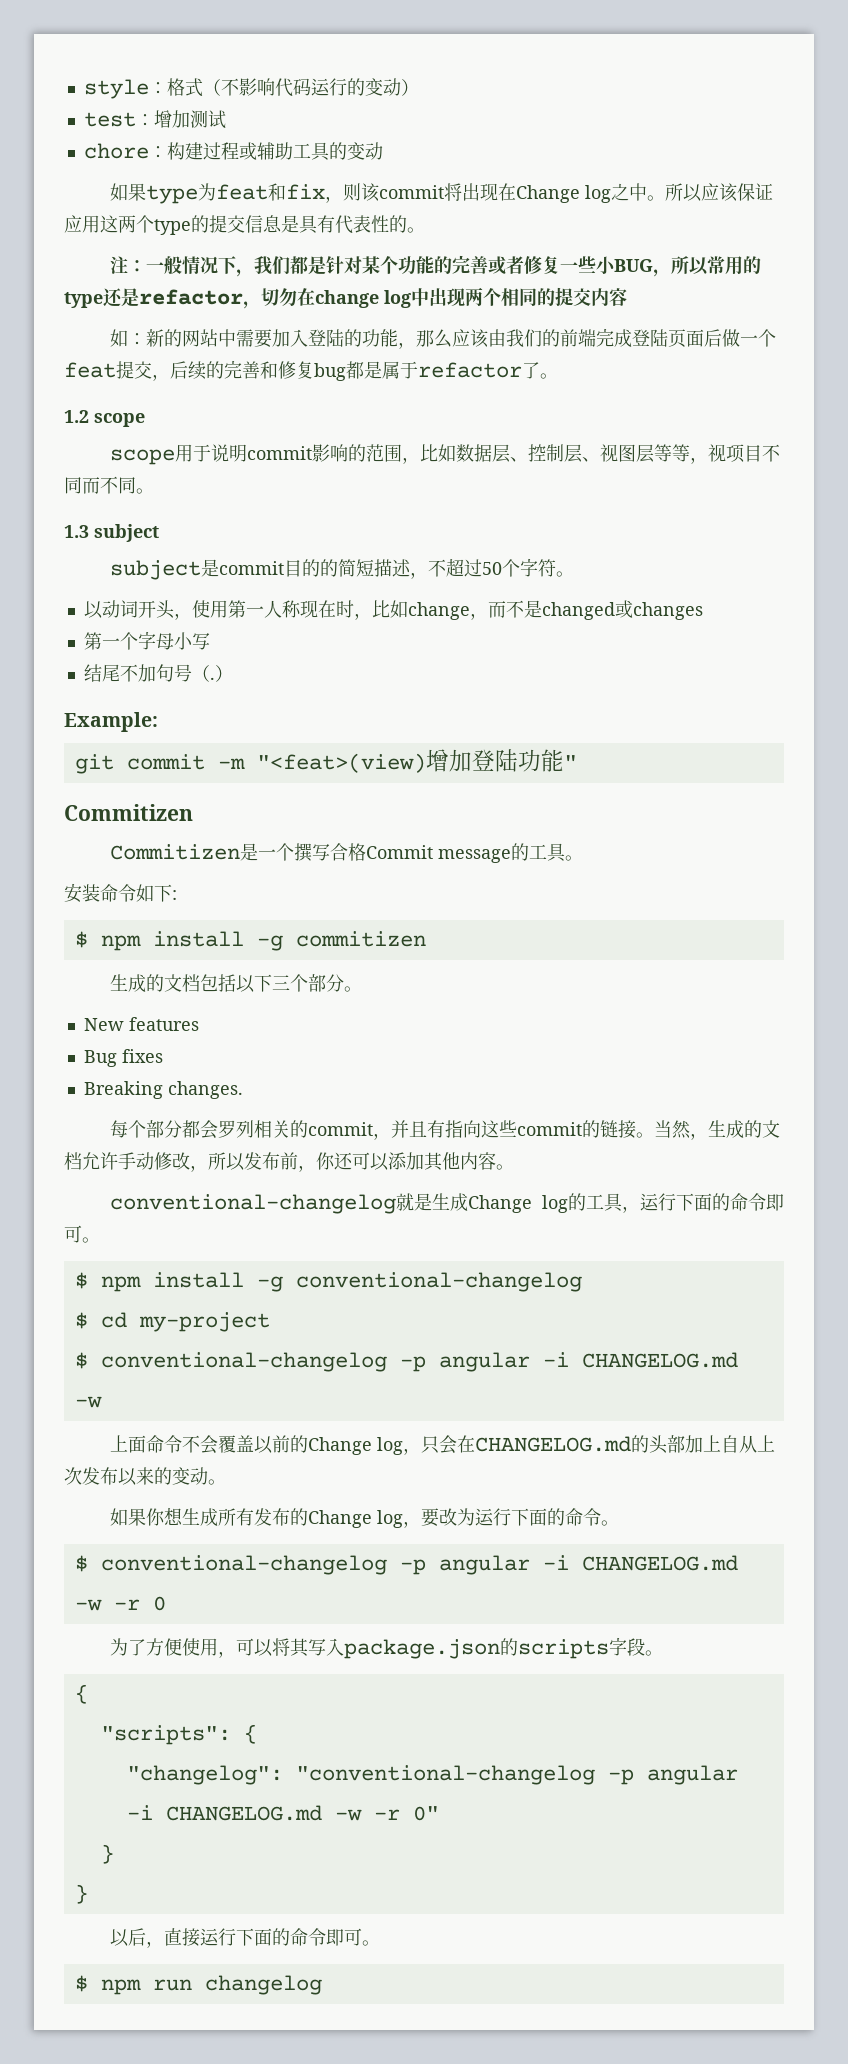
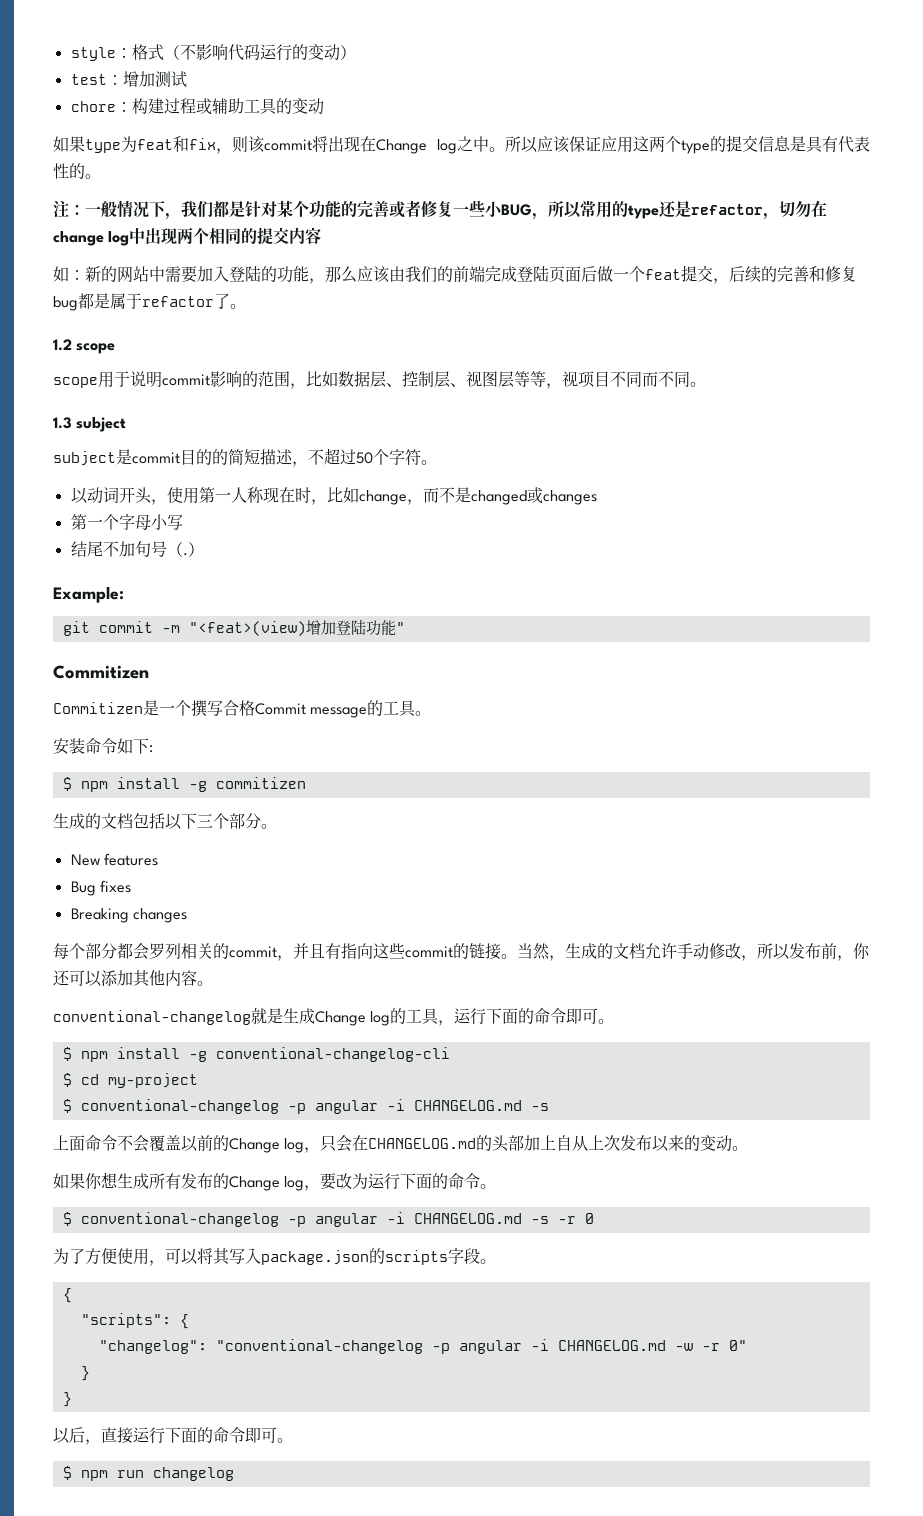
[167,1081,243,1099] changes. -> [132,908,187,923] changes
[295,1272,582,1292] conventional-changelog -> [215,1047,450,1062] conventional-changelog-cli
[74,1396,102,1408] -w -> [530,1103,549,1111] -s
[74,1599,102,1611] -w -> [530,1216,549,1224] -s

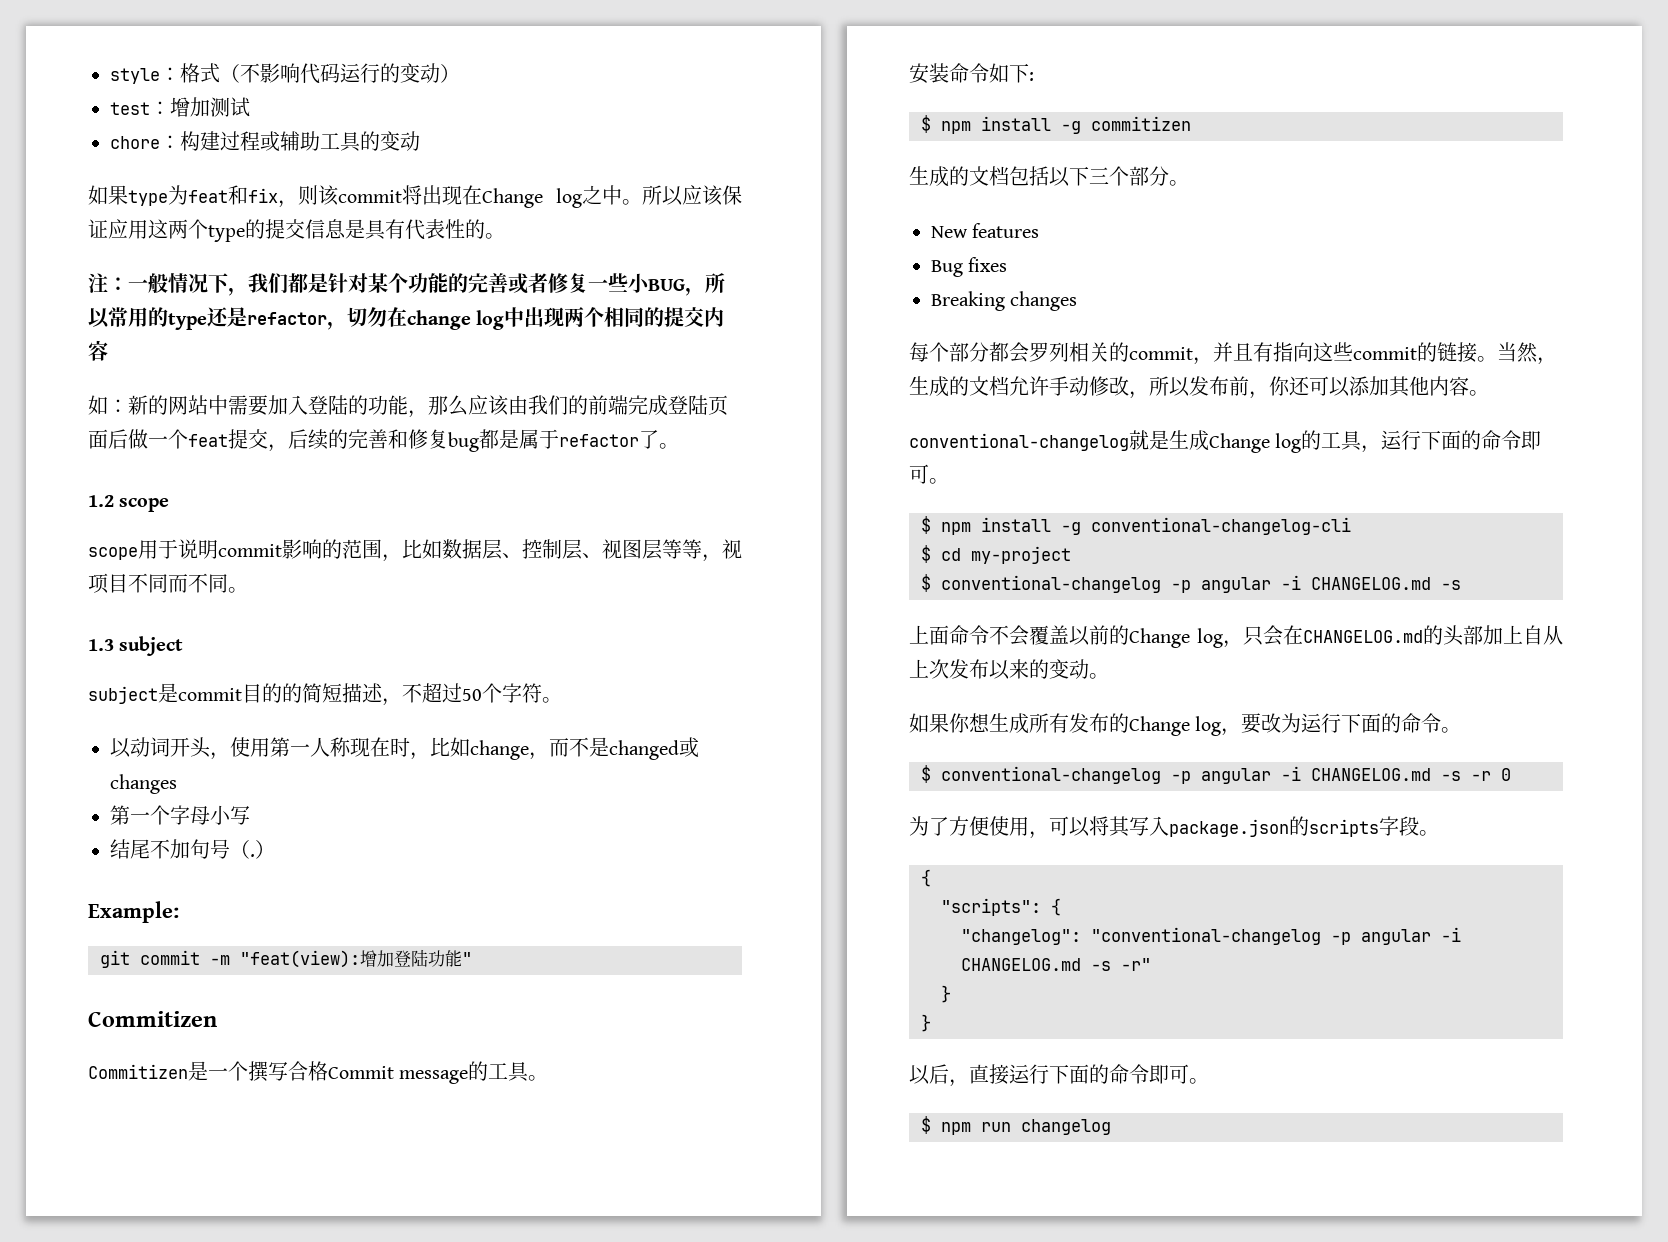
[188,621,306,636] "<feat>(view) -> [240,950,360,968] "feat(view):
[674,1340,747,1351] -w -r 0" -> [1091,958,1151,971] -s -r"

